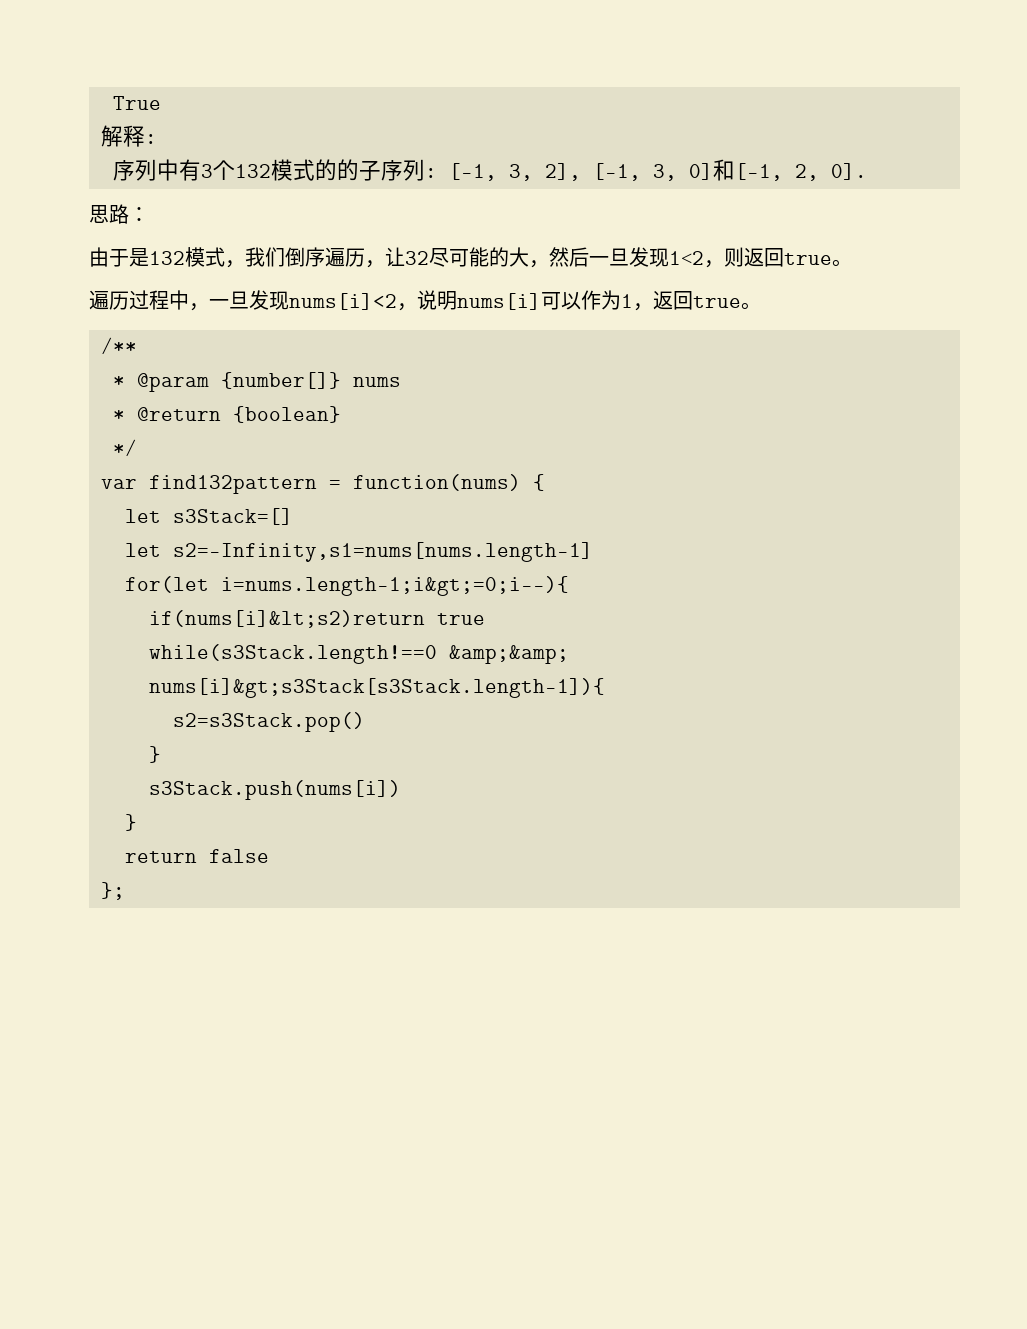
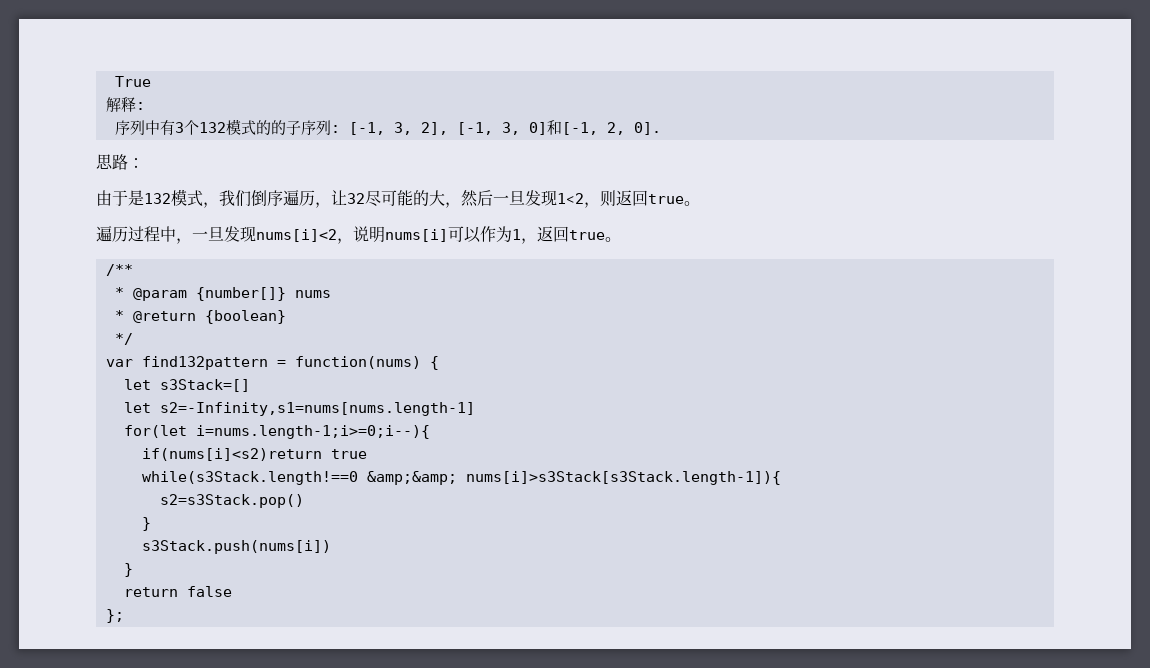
[221,576,569,596] [149,610,425,628] i=nums.length-1;i&gt;=0;i--){ // if(nums[i]&lt;s2)return -> [195,425,430,439] [141,448,322,461] i=nums.length-1;i>=0;i--){ // if(nums[i]<s2)return
[149,678,605,698] nums[i]&gt;s3Stack[s3Stack.length-1]){ -> [465,471,781,485] nums[i]>s3Stack[s3Stack.length-1]){

